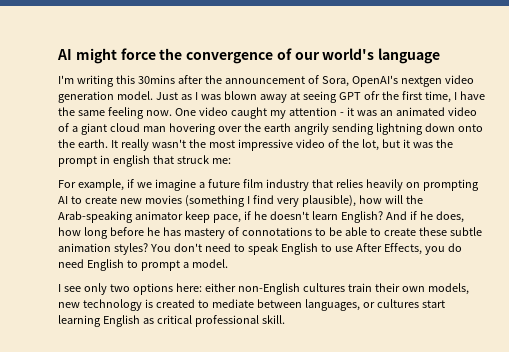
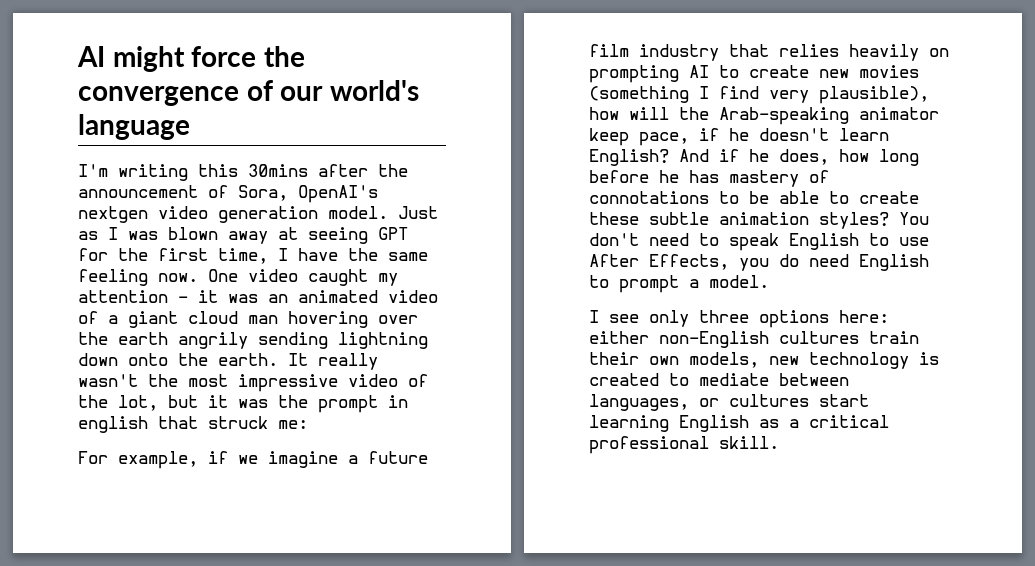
[363,91,380,100] ofr -> [78,248,108,261] for
[109,284,130,292] two -> [699,310,749,323] three
(154, 321) none -> [789,419,799,428] a

